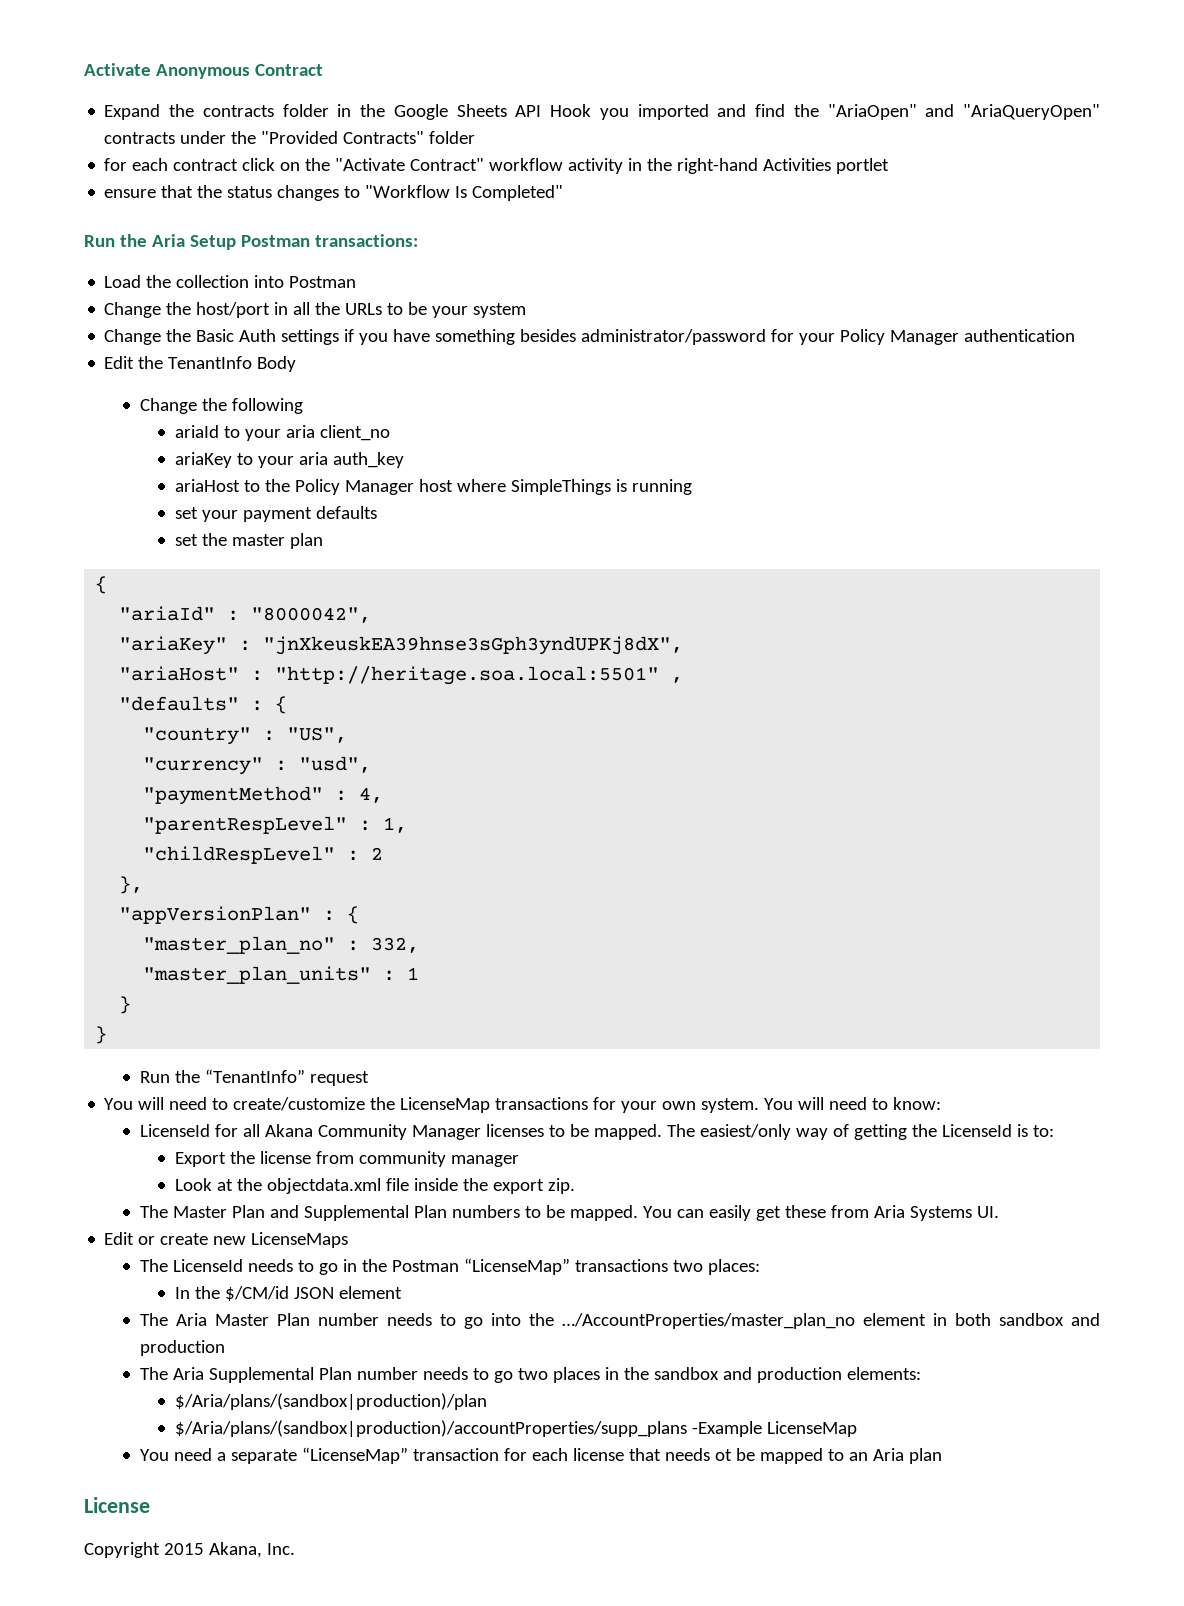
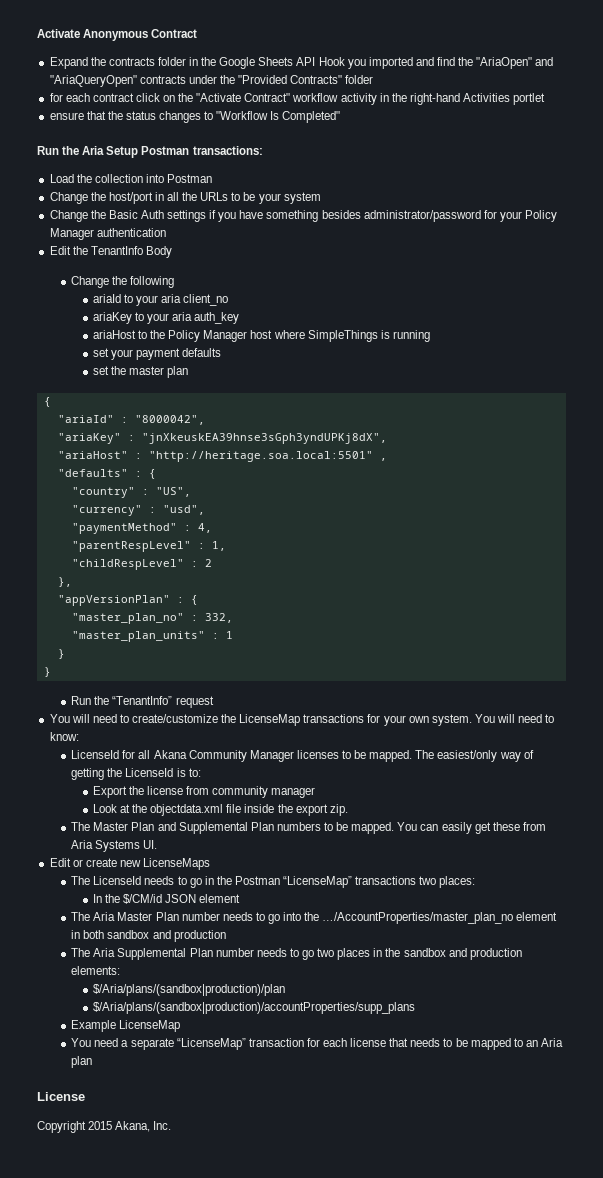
[691,1421,762,1437] -Example -> [71,1020,117,1032] // Example
[714,1449,732,1461] ot -> [443,1038,453,1047] to

